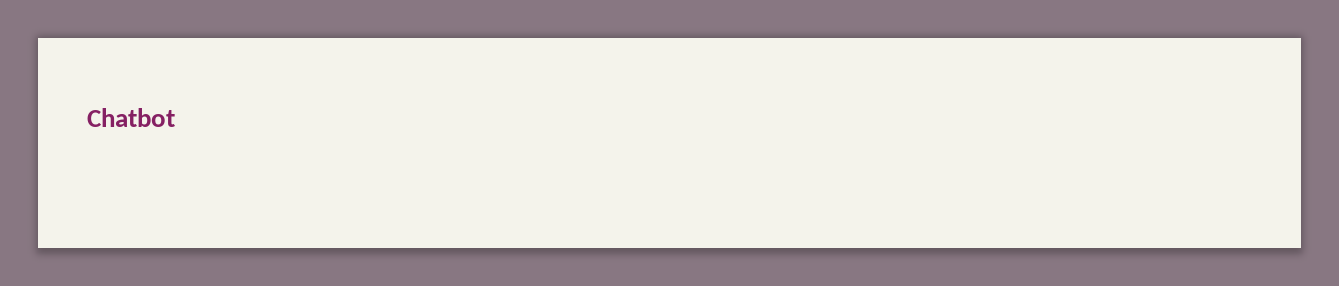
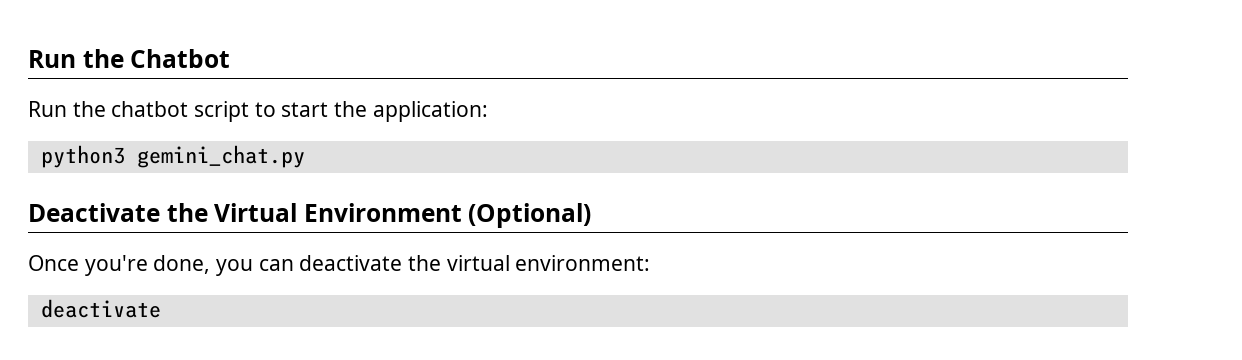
(87, 117) none -> [28,49,124,68] Run the
(175, 117) none -> [28,101,488,122] [40,145,305,168] [28,203,592,228] [28,255,651,276] [40,299,161,318] // Run the chatbot script to start the application: // python3 gemini_chat.py // Deactivate the Virtual Environment (Optional) // Once you're done, you can deactivate the virtual environment: // deactivate

